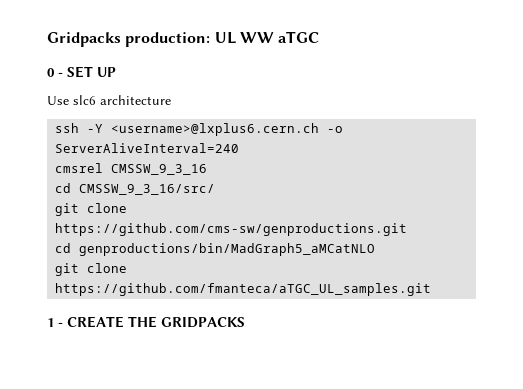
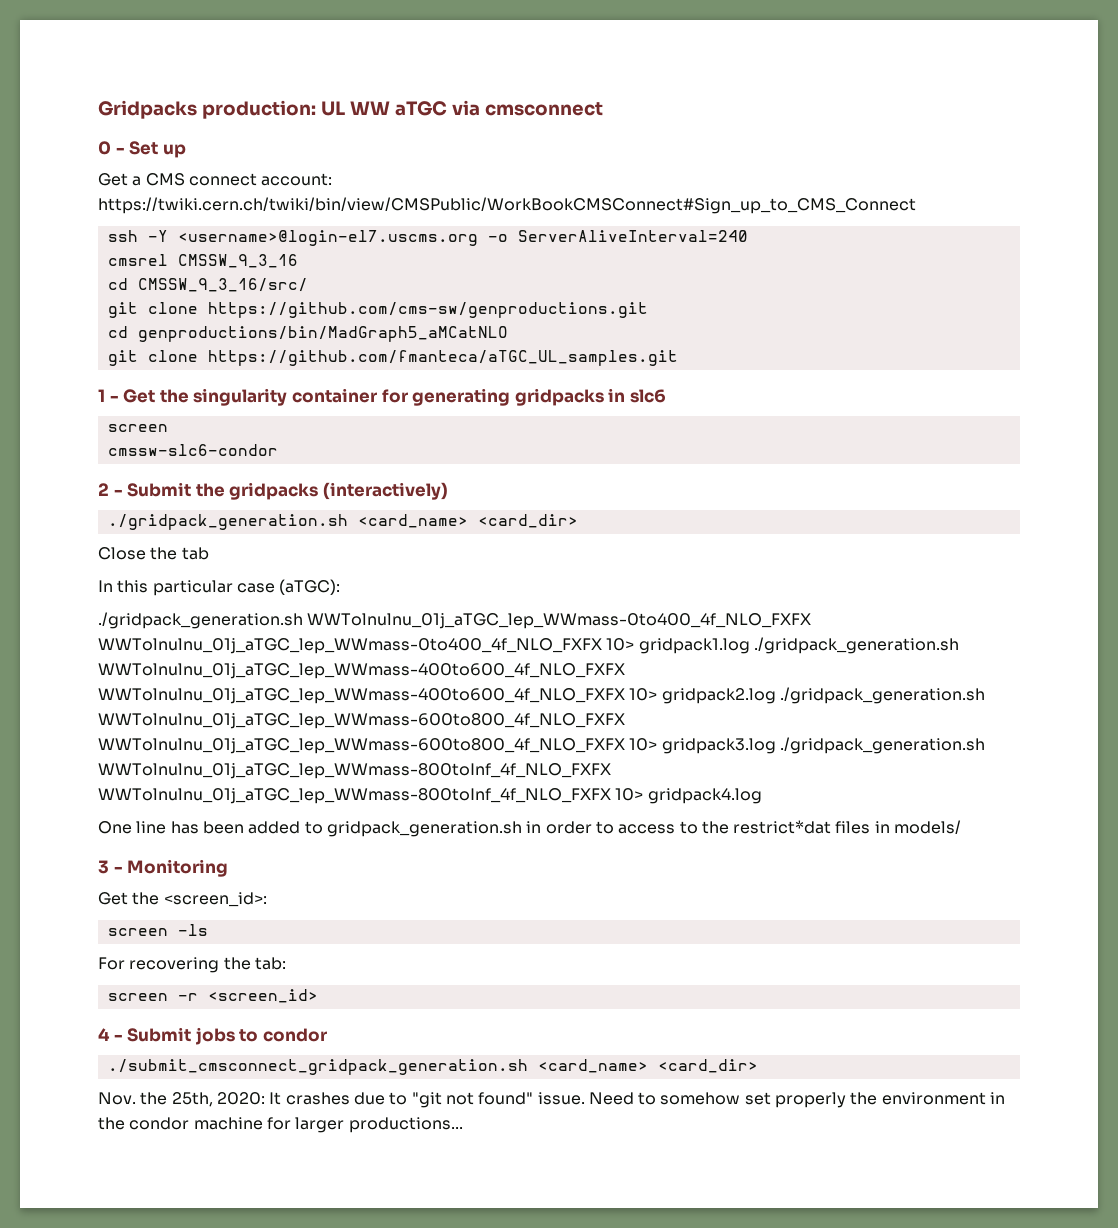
(320, 37) none -> [451,100,603,116] via cmsconnect
[67,66,116,78] [47,95,171,105] SET UP // Use slc6 architecture -> [129,141,186,158] [98,173,333,186] [98,197,916,214] Set up // Get a CMS connect account: https://twiki.cern.ch/twiki/bin/view/CMSPublic/WorkBookCMSConnect#Sign_up_to_CMS_Connect
[111,123,320,136] <username>@lxplus6.cern.ch -> [177,230,478,246] <username>@login-el7.uscms.org
[67,316,245,328] CREATE THE GRIDPACKS -> [123,388,666,406] [107,424,168,432] [107,444,278,456] [98,482,448,500] [107,514,578,530] [98,547,209,560] [98,579,341,596] [98,612,812,629] [98,637,959,654] [98,663,625,679] [98,687,985,704] [98,713,625,729] [98,737,985,754] [98,763,611,779] [98,788,762,804] [98,820,962,837] [98,859,229,877] [98,892,267,907] [107,924,208,936] [98,957,286,973] [107,989,318,1003] [98,1027,327,1045] [107,1059,758,1075] [98,1092,1006,1108] [98,1117,463,1133] Get the singularity container for generating gridpacks in slc6 // screen // cmssw-slc6-condor // 2 - Submit the gridpacks (interactively) // ./gridpack_generation.sh <card_name> <card_dir> // Close the tab // In this particular case (aTGC): // ./gridpack_generation.sh WWTolnulnu_01j_aTGC_lep_WWmass-0to400_4f_NLO_FXFX WWTolnulnu_01j_aTGC_lep_WWmass-0to400_4f_NLO_FXFX 10> gridpack1.log ./gridpack_generation.sh WWTolnulnu_01j_aTGC_lep_WWmass-400to600_4f_NLO_FXFX WWTolnulnu_01j_aTGC_lep_WWmass-400to600_4f_NLO_FXFX 10> gridpack2.log ./gridpack_generation.sh WWTolnulnu_01j_aTGC_lep_WWmass-600to800_4f_NLO_FXFX WWTolnulnu_01j_aTGC_lep_WWmass-600to800_4f_NLO_FXFX 10> gridpack3.log ./gridpack_generation.sh WWTolnulnu_01j_aTGC_lep_WWmass-800toInf_4f_NLO_FXFX WWTolnulnu_01j_aTGC_lep_WWmass-800toInf_4f_NLO_FXFX 10> gridpack4.log // One line has been added to gridpack_generation.sh in order to access to the restrict*dat files in models/ // 3 - Monitoring // Get the <screen_id>: // screen -ls // For recovering the tab: // screen -r <screen_id> // 4 - Submit jobs to condor // ./submit_cmsconnect_gridpack_generation.sh <card_name> <card_dir> // Nov. the 25th, 2020: It crashes due to "git not found" issue. Need to somehow set properly the environment in the condor machine for larger productions...

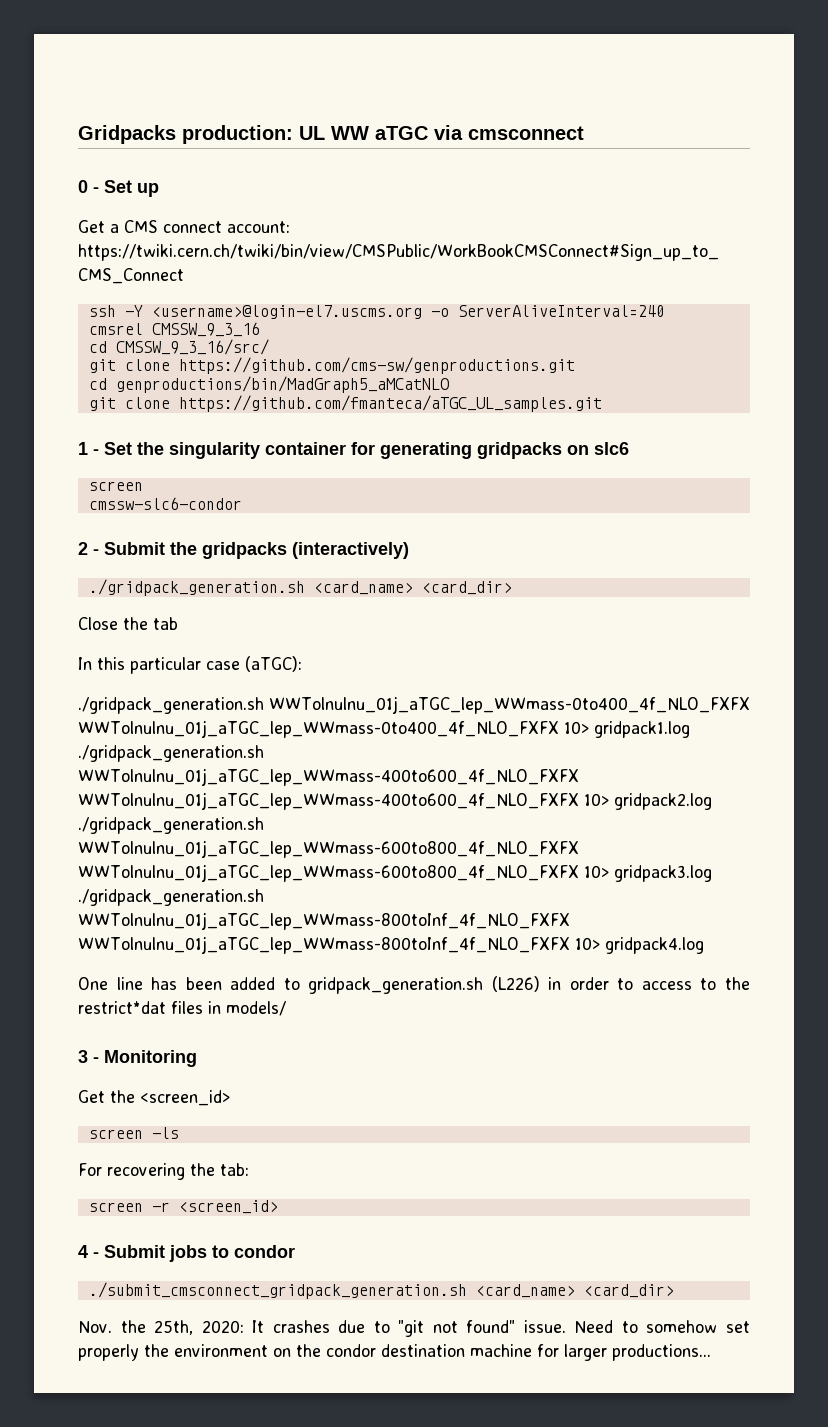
[123,389,156,403] Get -> [104,442,132,455] Set
[608,388,626,402] in -> [567,445,589,455] on
(522, 829) none -> [491,976,540,992] (L226)
[163,892,267,907] <screen_id>: -> [140,1090,230,1106] <screen_id>
[990,1092,1006,1104] in -> [273,1348,291,1357] on
(190, 1123) none -> [381,1344,465,1357] destination

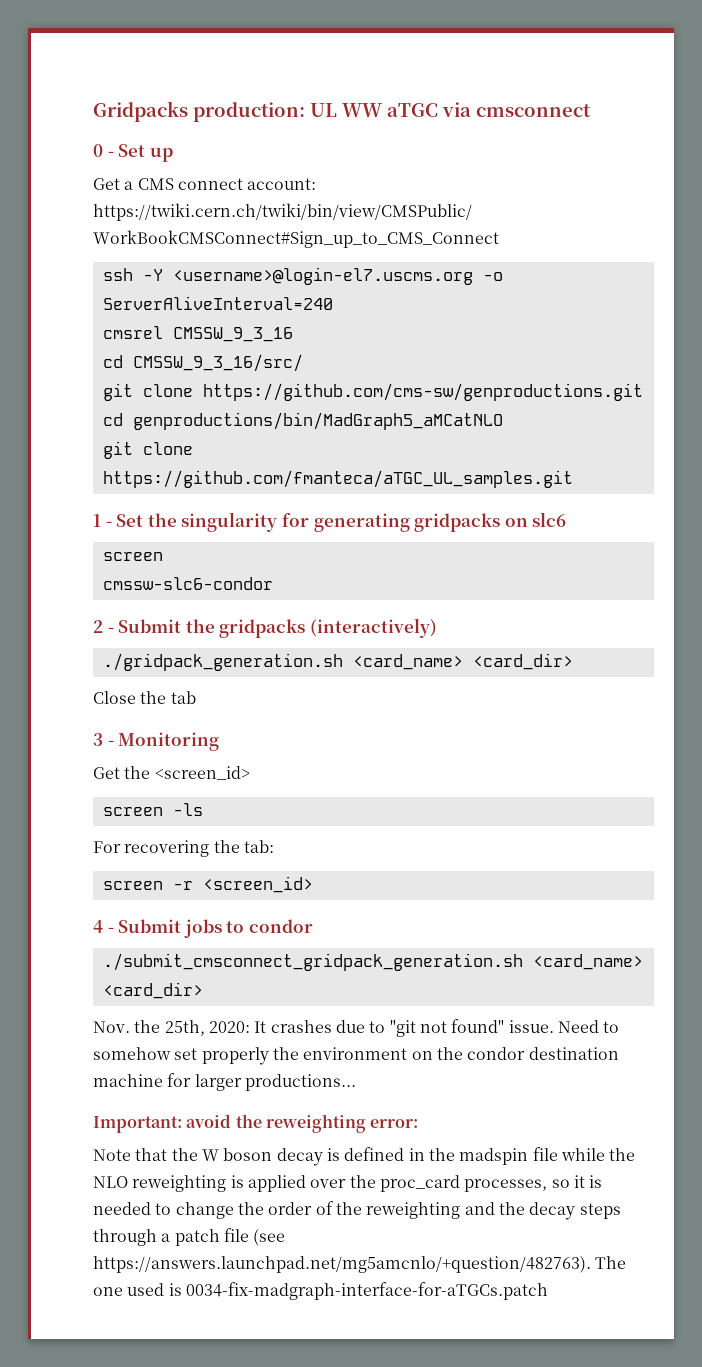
[265,442,346,455] container -> (278, 522) none
[78,656,302,674] [78,696,751,714] [78,720,690,738] [78,745,264,762] [78,768,579,786] [78,792,712,810] [78,817,264,834] [78,840,579,858] [78,864,712,882] [78,889,264,906] [78,912,570,930] [78,936,704,954] [78,976,751,994] [78,1001,286,1016] // In this particular case (aTGC): // ./gridpack_generation.sh WWTolnulnu_01j_aTGC_lep_WWmass-0to400_4f_NLO_FXFX WWTolnulnu_01j_aTGC_lep_WWmass-0to400_4f_NLO_FXFX 10> gridpack1.log ./gridpack_generation.sh WWTolnulnu_01j_aTGC_lep_WWmass-400to600_4f_NLO_FXFX WWTolnulnu_01j_aTGC_lep_WWmass-400to600_4f_NLO_FXFX 10> gridpack2.log ./gridpack_generation.sh WWTolnulnu_01j_aTGC_lep_WWmass-600to800_4f_NLO_FXFX WWTolnulnu_01j_aTGC_lep_WWmass-600to800_4f_NLO_FXFX 10> gridpack3.log ./gridpack_generation.sh WWTolnulnu_01j_aTGC_lep_WWmass-800toInf_4f_NLO_FXFX WWTolnulnu_01j_aTGC_lep_WWmass-800toInf_4f_NLO_FXFX 10> gridpack4.log // One line has been added to gridpack_generation.sh (L226) in order to access to the restrict*dat files in models/ -> (196, 697) none
(711, 1352) none -> [93,1114,419,1133] [93,1147,636,1166] [93,1175,603,1192] [93,1201,621,1220] [93,1228,286,1246] [93,1256,627,1273] [93,1282,548,1300] // Important: avoid the reweighting error: // Note that the W boson decay is defined in the madspin file while the NLO reweighting is applied over the proc_card processes, so it is needed to change the order of the reweighting and the decay steps through a patch file (see https://answers.launchpad.net/mg5amcnlo/+question/482763). The one used is 0034-fix-madgraph-interface-for-aTGCs.patch

